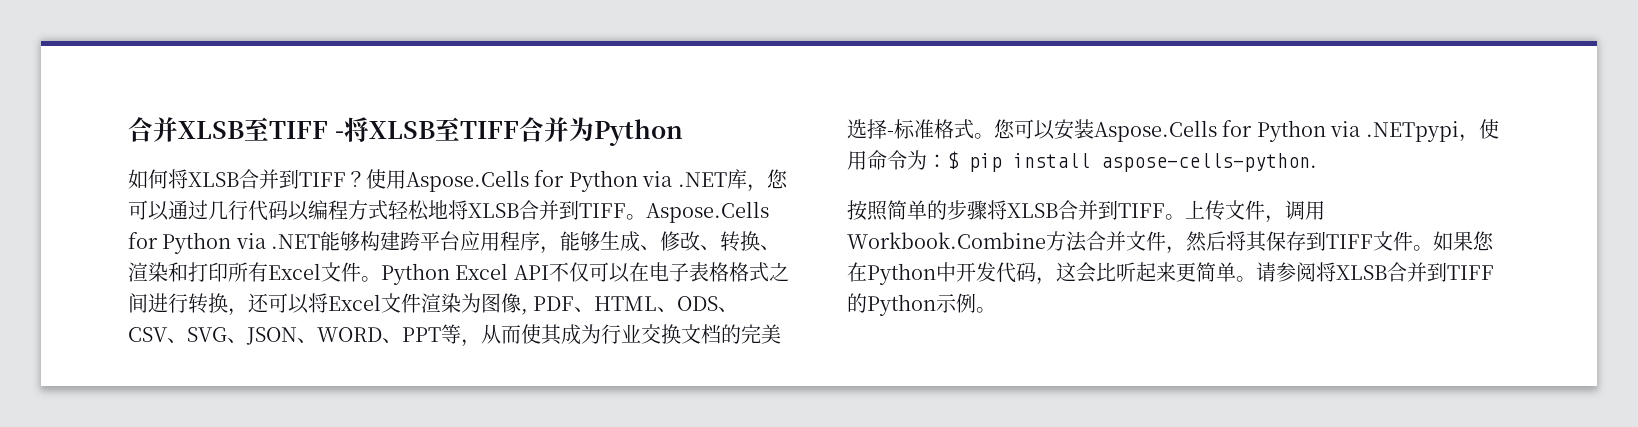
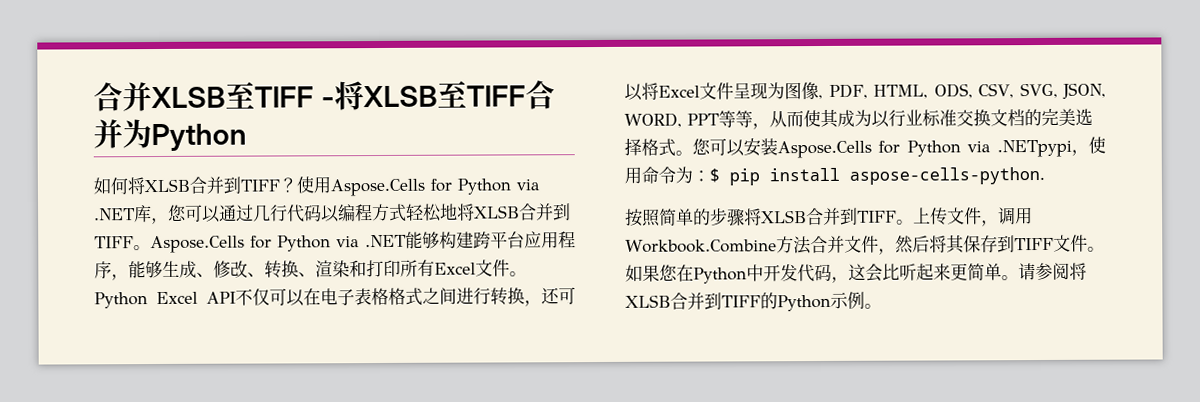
[421,293,461,313] 渲染 -> [733,82,768,100] 呈现
[533,296,739,312] [128,327,441,345] PDF、HTML、ODS、CSV、SVG、JSON、WORD、PPT -> [828,82,1106,99] [624,110,736,128] PDF, HTML, ODS, CSV, SVG, JSON, WORD, PPT等
[601,324,641,344] 行业 -> [871,109,957,128] 以行业标准
[887,119,934,139] -标准 -> (642, 146) none

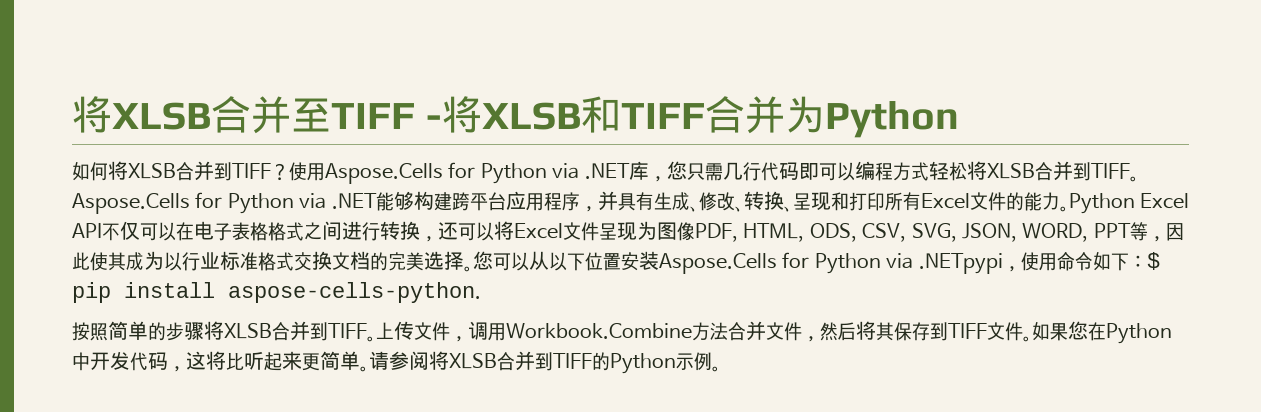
[93,82,226,112] 合并XLSB -> [72,96,291,134] 将XLSB合并
[436,80,467,108] 至 -> [580,96,621,133] 和
[185,204,254,223] 可以通过 -> [686,163,723,181] 只需
(322, 213) none -> [798,163,837,181] 即可
[440,203,458,221] 地 -> (967, 171) none
[128,260,163,279] 能够 -> [597,191,654,211] 并具有
[315,260,350,278] 渲染 -> [792,192,831,211] 呈现
(510, 268) none -> [1005,192,1060,211] 的能力
[818,94,823,100] , -> (695, 231) none
[735,110,804,130] 等，从而 -> [1147,223,1184,242] [72,252,90,270] ，因此
(957, 118) none -> [258,252,294,271] 格式
[641,138,676,157] 格式 -> (464, 260) none
(745, 148) none -> [529,251,621,271] 从以下位置
[675,166,693,184] 为 -> [1092,252,1129,271] 如下
[865,263,883,282] 会 -> [206,351,226,370] 将

